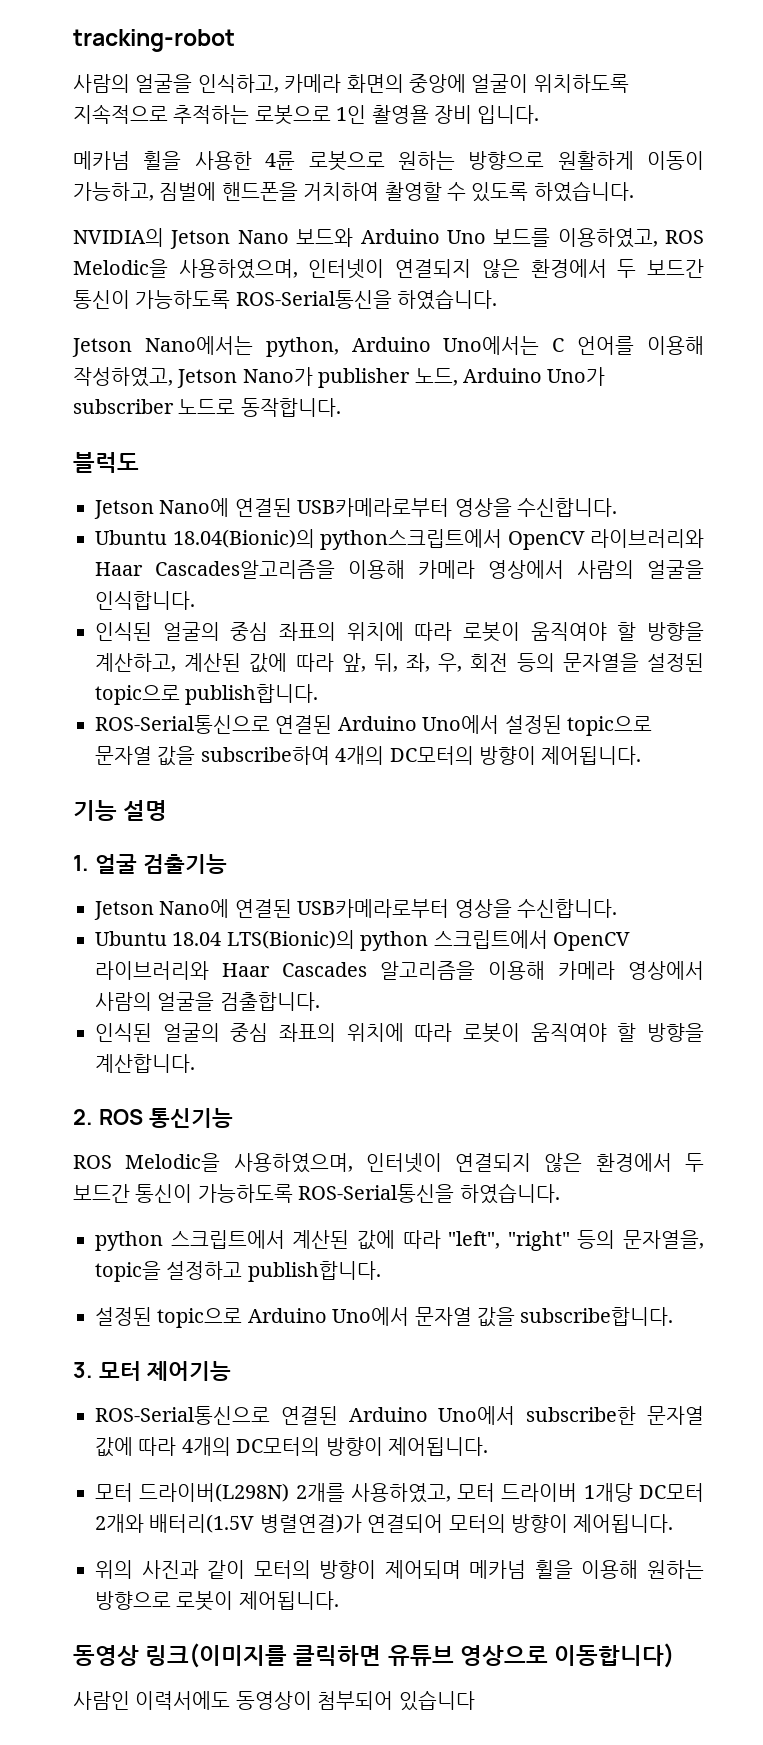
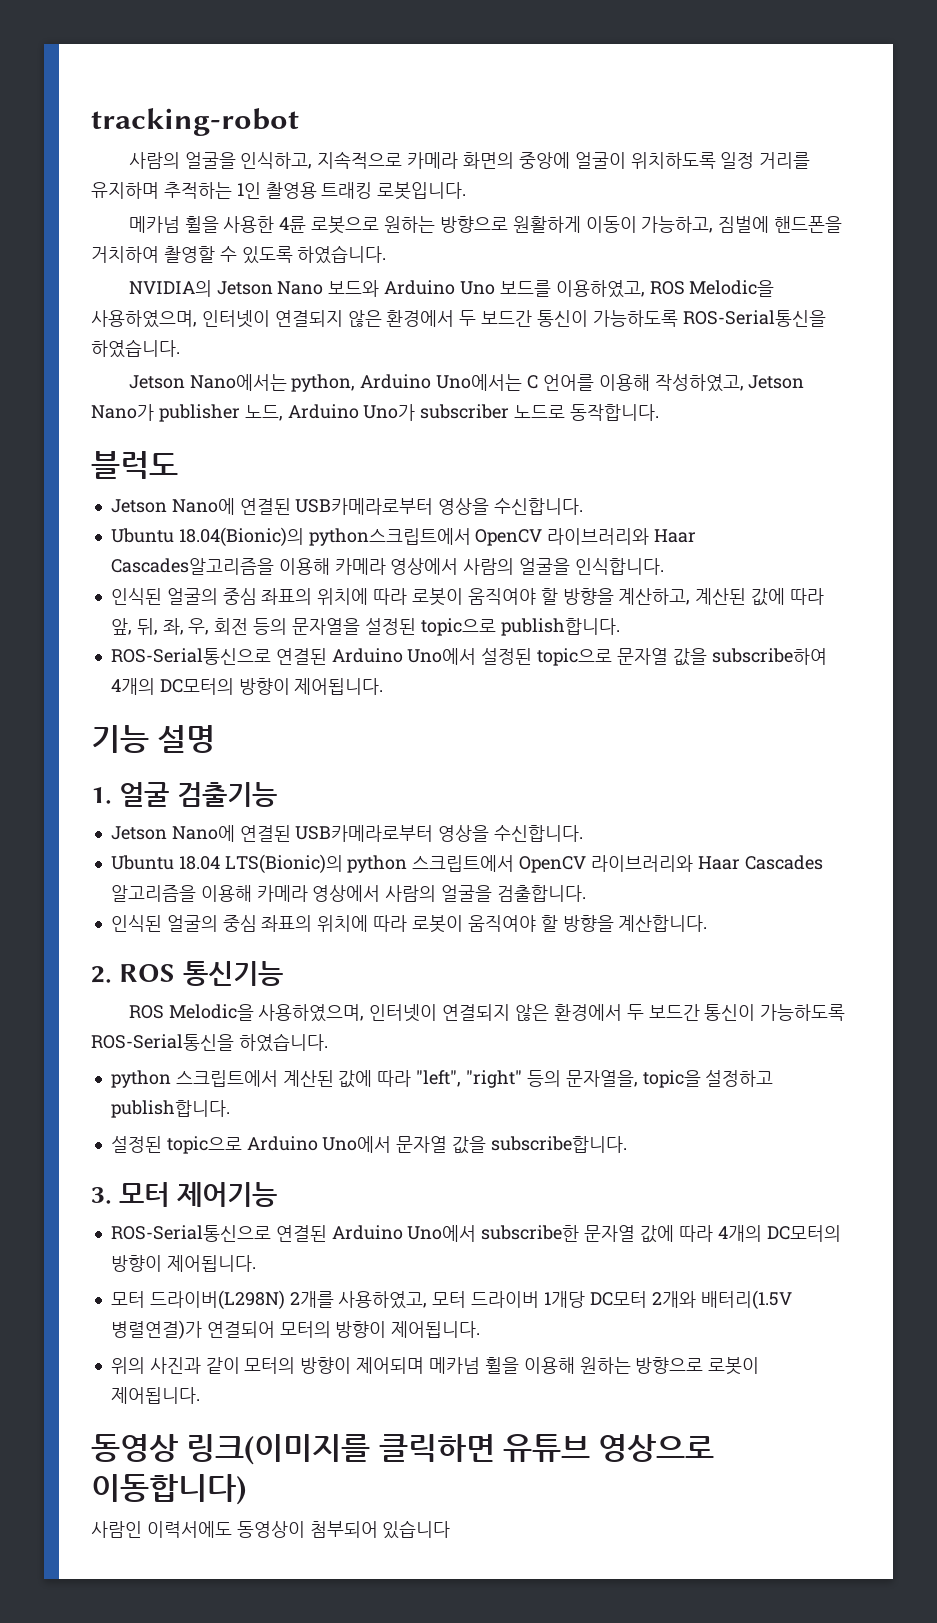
(279, 83) none -> [317,151,403,169] 지속적으로
[73,104,540,125] 지속적으로 추적하는 로봇으로 1인 촬영욜 장비 입니다. -> [720,152,811,169] [91,182,467,200] 일정 거리를 유지하며 추적하는 1인 촬영용 트래킹 로봇입니다.

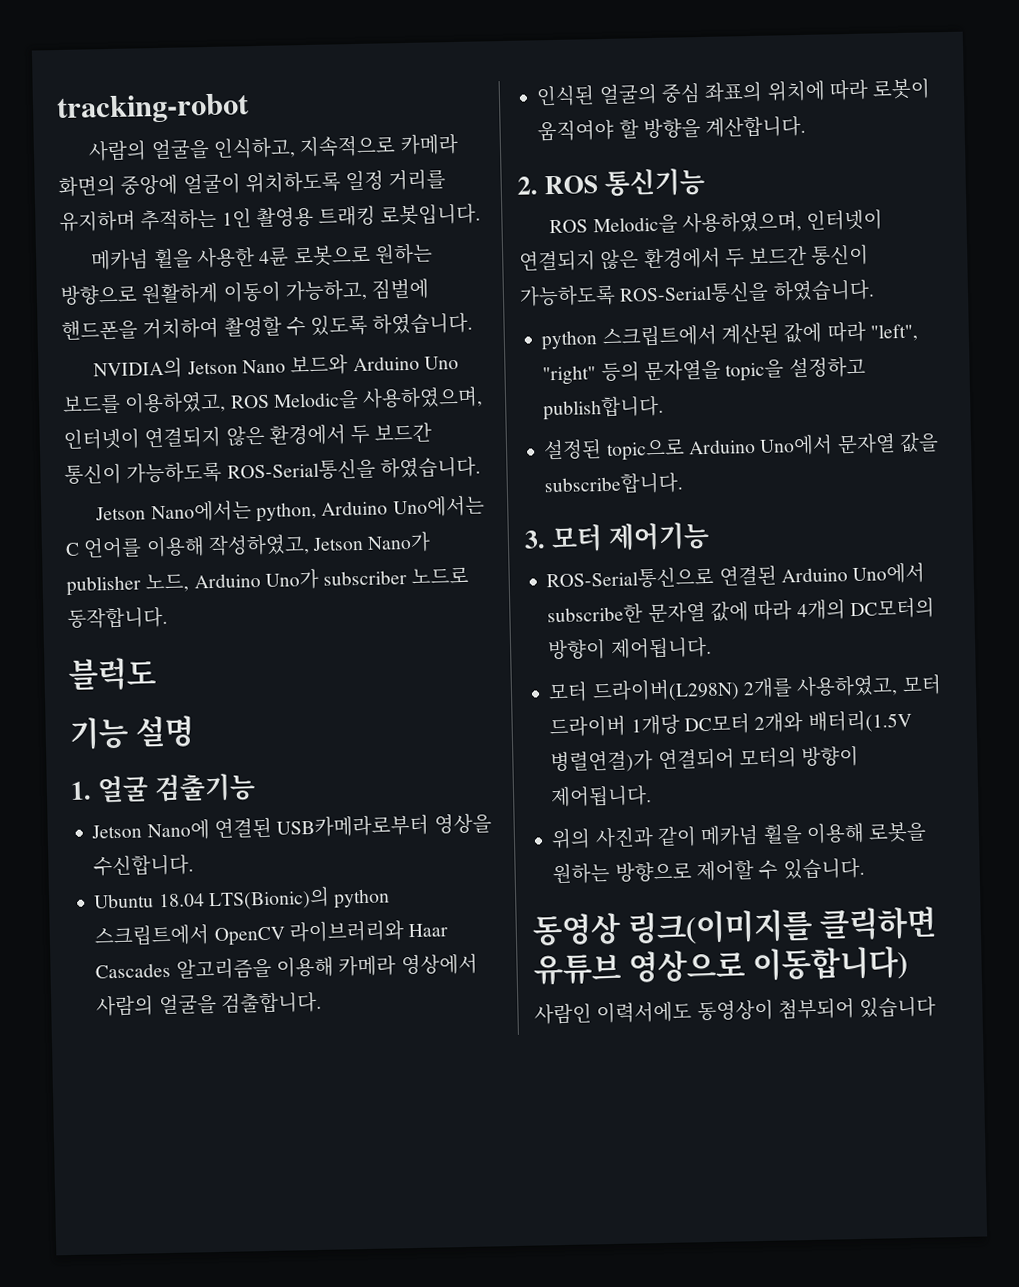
[110,498,584,515] [110,527,697,547] [110,558,664,575] [110,588,824,606] [110,618,620,636] [110,648,827,666] [110,678,384,695] // Jetson Nano에 연결된 USB카메라로부터 영상을 수신합니다. // Ubuntu 18.04(Bionic)의 python스크립트에서 OpenCV 라이브러리와 Haar Cascades알고리즘을 이용해 카메라 영상에서 사람의 얼굴을 인식합니다. // 인식된 얼굴의 중심 좌표의 위치에 따라 로봇이 움직여야 할 방향을 계산하고, 계산된 값에 따라 앞, 뒤, 좌, 우, 회전 등의 문자열을 설정된 topic으로 publish합니다. // ROS-Serial통신으로 연결된 Arduino Uno에서 설정된 topic으로 문자열 값을 subscribe하여 4개의 DC모터의 방향이 제어됩니다. -> (156, 674) none
[565,1070,638,1087] 문자열을, -> [643,359,721,382] 문자열을
[244,1357,425,1374] 모터의 방향이 제어되며 -> (697, 837) none
[579,1357,760,1375] [110,1387,200,1404] 원하는 방향으로 로봇이 제어됩니다. -> [868,821,928,843] [552,857,865,885] 로봇을 원하는 방향으로 제어할 수 있습니다.

